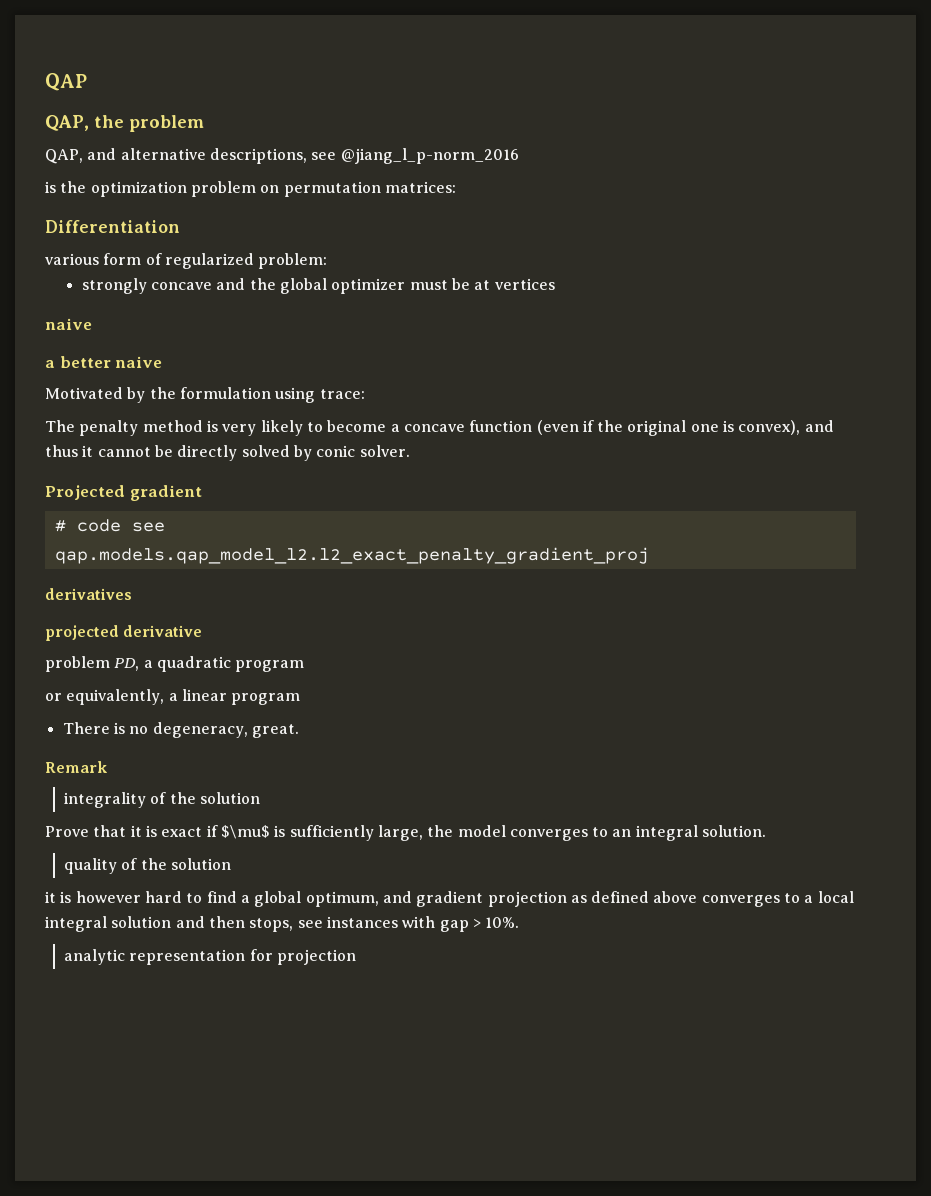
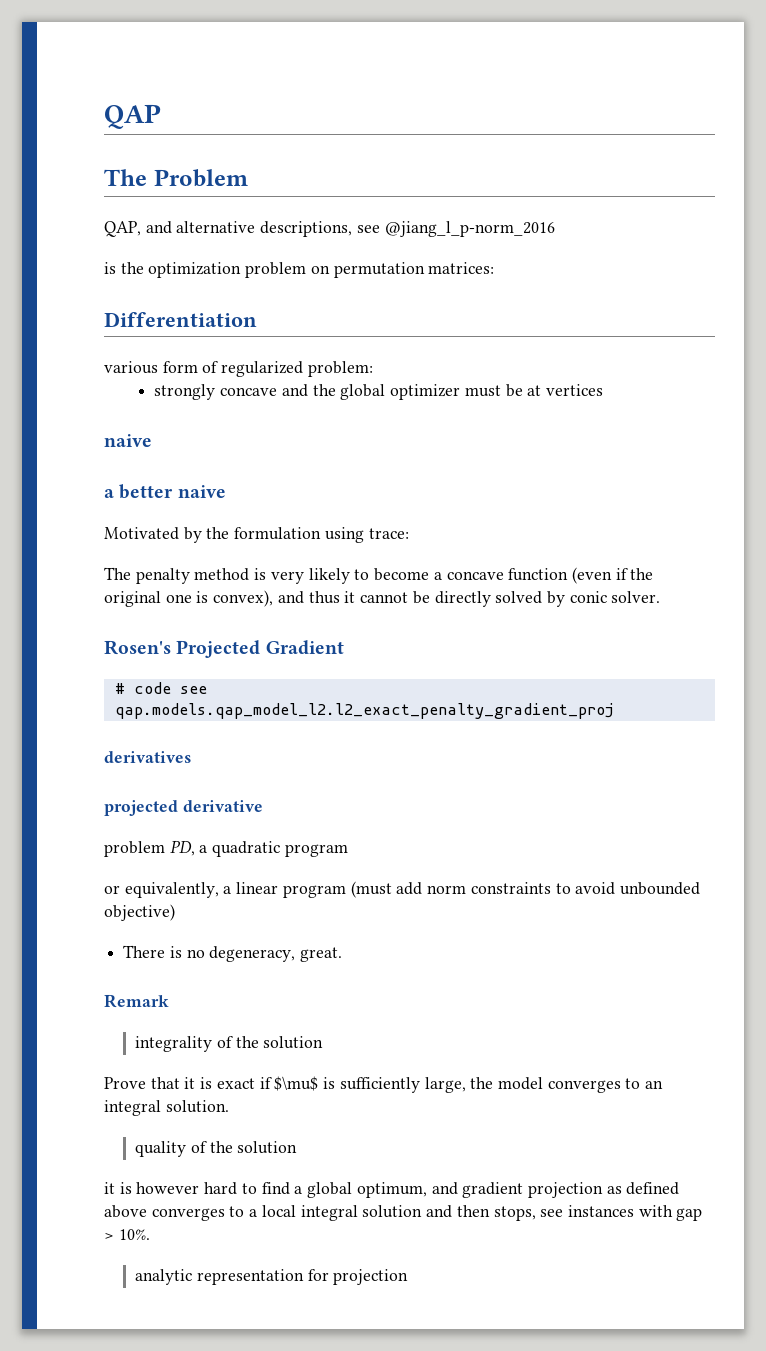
[45,115,204,132] QAP, the problem -> [104,169,248,187] The Problem
[45,485,202,501] Projected gradient -> [104,640,344,658] Rosen's Projected Gradient
(301, 699) none -> [350,881,700,898] [104,904,175,921] (must add norm constraints to avoid unbounded objective)

